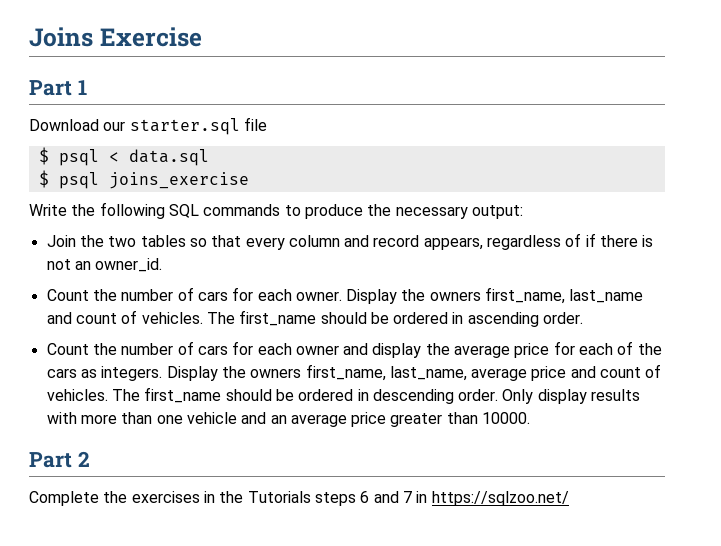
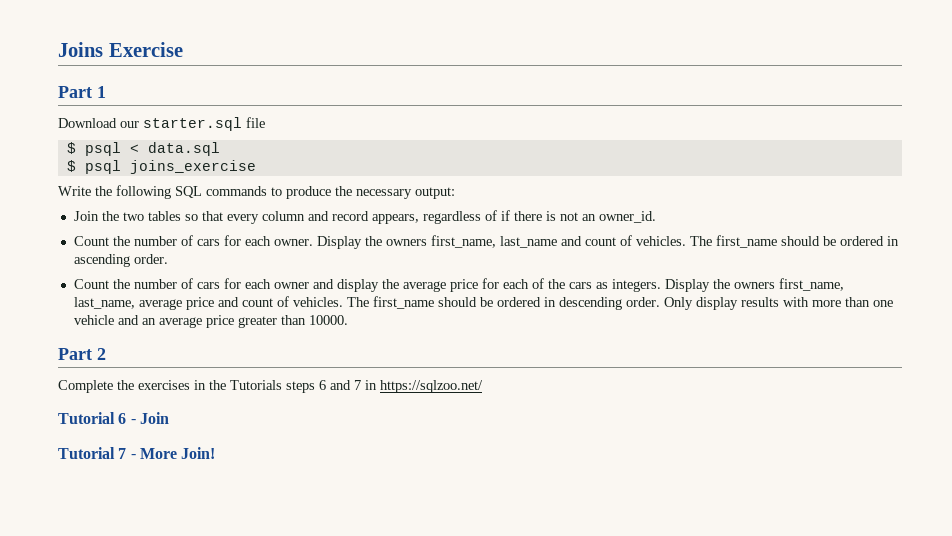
(569, 498) none -> [58,412,169,424] [58,447,216,459] // Tutorial 6 - Join // Tutorial 7 - More Join!

